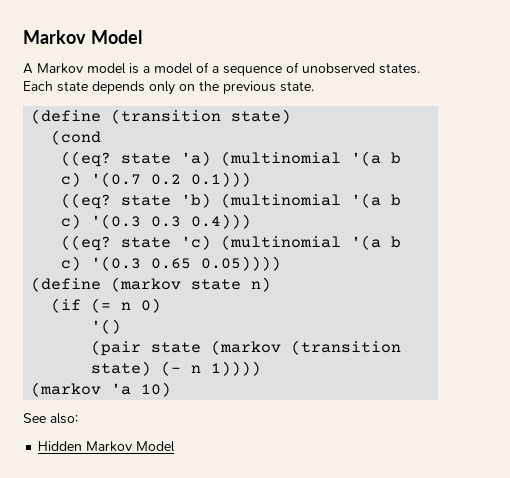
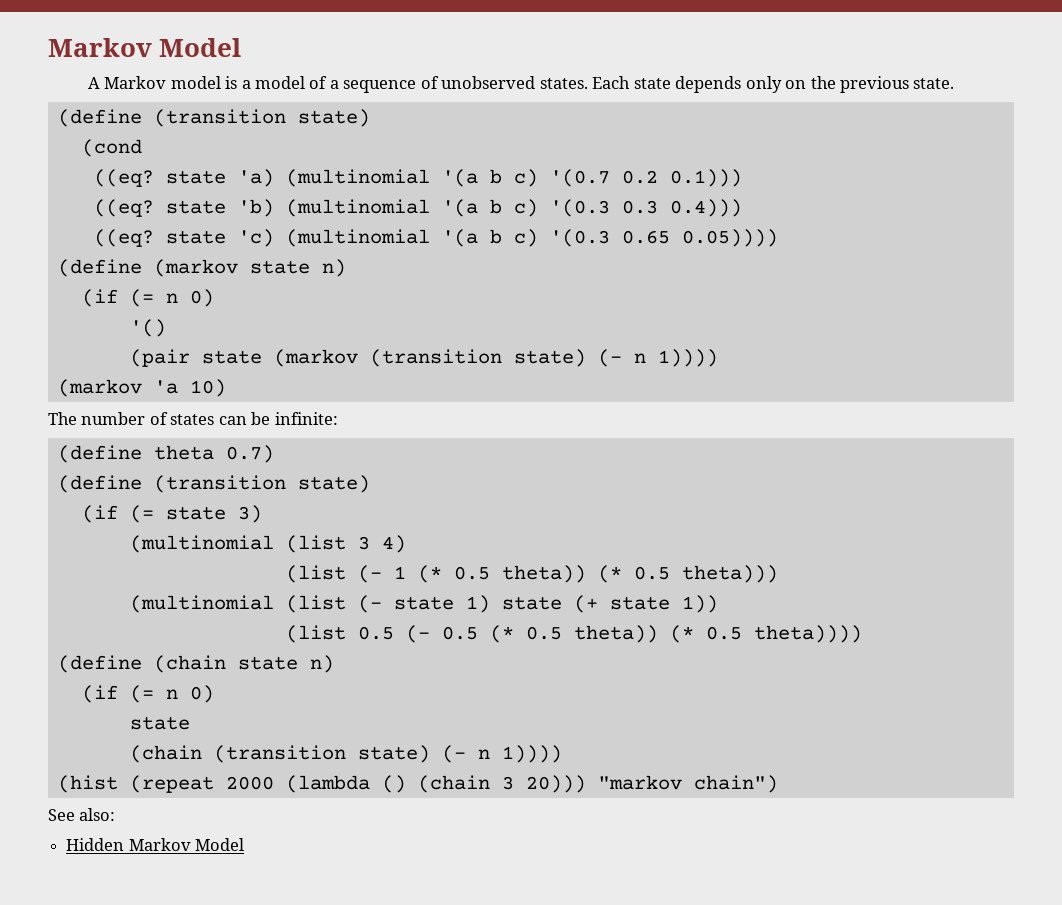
(172, 389) none -> [48,412,338,425] [57,445,274,463] [57,475,370,493] [81,505,262,523] [129,535,406,553] [285,565,778,583] [129,595,718,613] [285,625,862,643] [57,655,334,673] [81,685,214,703] [129,716,190,730] [129,745,562,763] [57,775,778,793] // The number of states can be infinite: // (define theta 0.7) // (define (transition state) // (if (= state 3) // (multinomial (list 3 4) // (list (- 1 (* 0.5 theta)) (* 0.5 theta))) // (multinomial (list (- state 1) state (+ state 1)) // (list 0.5 (- 0.5 (* 0.5 theta)) (* 0.5 theta)))) // (define (chain state n) // (if (= n 0) // state // (chain (transition state) (- n 1)))) // (hist (repeat 2000 (lambda () (chain 3 20))) "markov chain")

